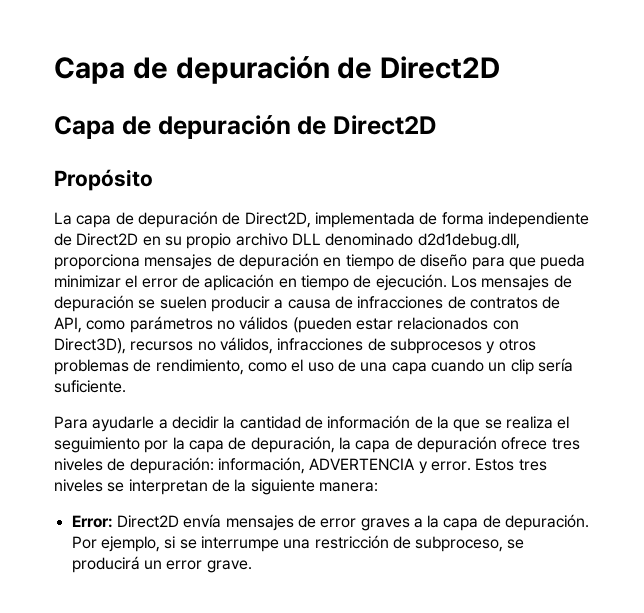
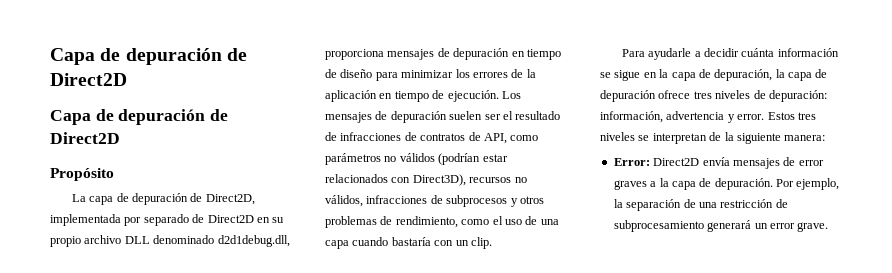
[419,212,589,228] de forma independiente -> [124,214,189,226] por separado
[508,254,586,270] [54,275,200,288] que pueda minimizar el error de -> [401,69,536,78] minimizar los errores de la
[138,296,331,312] se suelen producir a causa -> [449,111,561,120] suelen ser el resultado
[292,317,352,333] (pueden -> [438,153,481,165] (podrían
[488,358,573,375] [54,380,126,393] un clip sería suficiente. -> [391,237,492,249] bastaría con un clip.
[223,415,570,432] [54,437,169,453] la cantidad de información de la que se realiza el seguimiento por -> [741,48,839,57] [600,70,657,81] cuánta información se sigue en
[309,458,416,471] ADVERTENCIA -> [666,111,725,120] advertencia
[164,535,525,552] [71,556,140,573] si se interrumpe una restricción de subproceso, se producirá -> [613,199,788,211] [613,220,752,232] la separación de una restricción de subprocesamiento generará

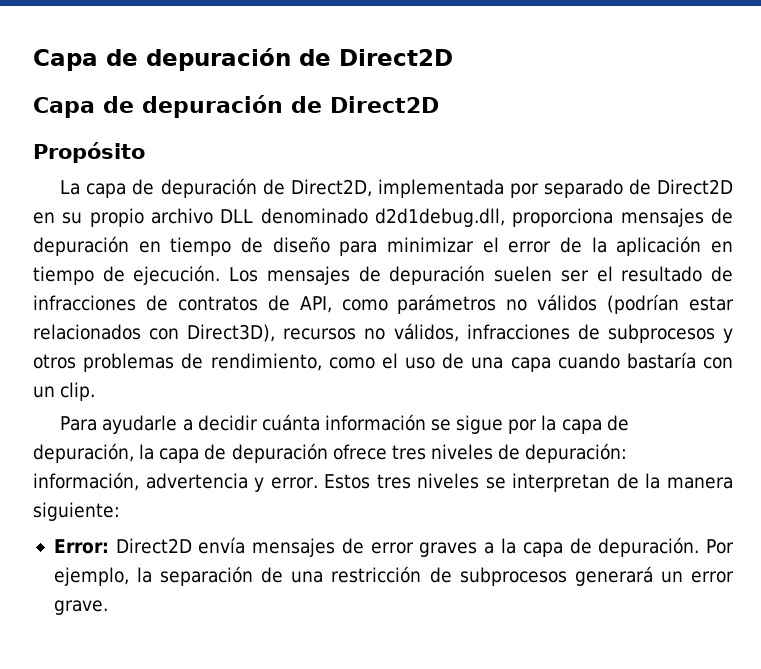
[455,69,508,78] los errores -> [482,237,552,253] el error
[643,72,657,78] en -> [508,419,538,434] por
[736,133,826,144] siguiente manera: -> [667,477,733,489] [33,502,120,521] manera siguiente:
[613,220,704,232] subprocesamiento -> [459,567,567,586] subprocesos

